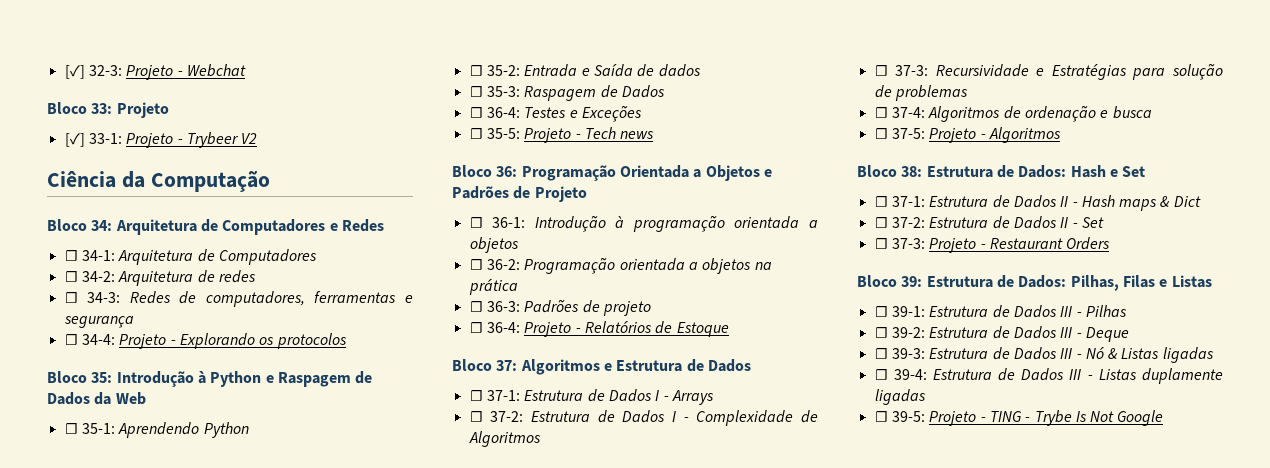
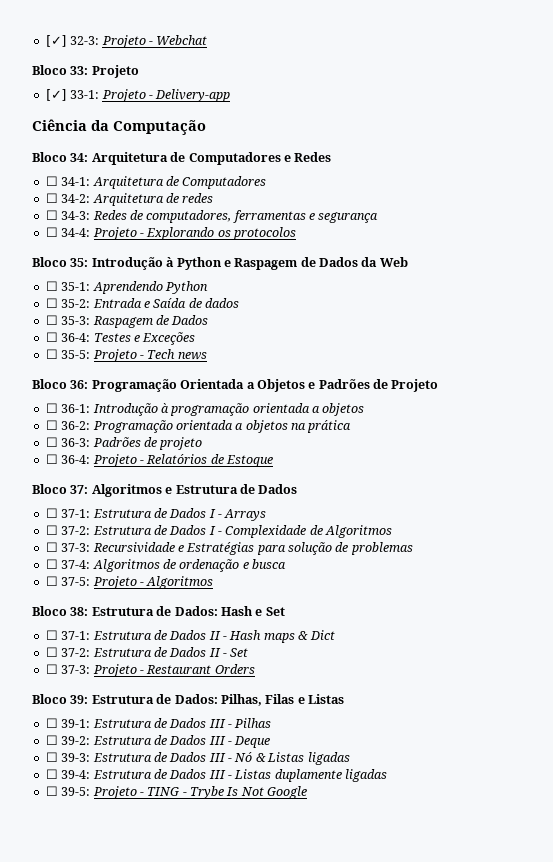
[186,132,258,148] Trybeer V2 -> [155,89,231,102] Delivery-app

